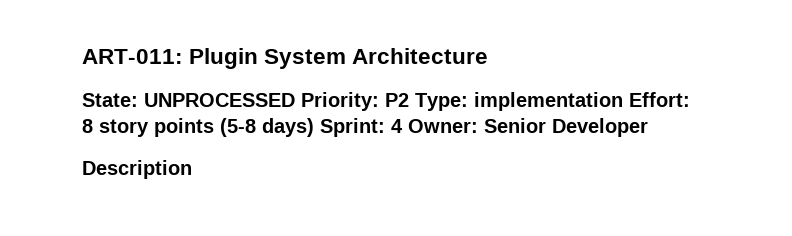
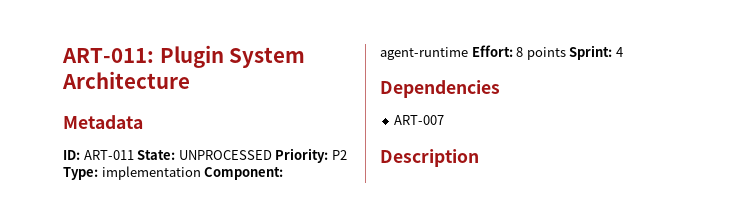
(489, 56) none -> [63,115,143,129] [63,150,134,160] Metadata // ID: ART-011
[629,92,690,107] [82,118,314,137] Effort: 8 story points (5-8 days) -> [204,167,284,180] [380,45,566,60] Component: agent-runtime Effort: 8 points
[408,118,648,137] Owner: Senior Developer -> [380,80,500,98] [394,115,445,125] // Dependencies // ART-007

